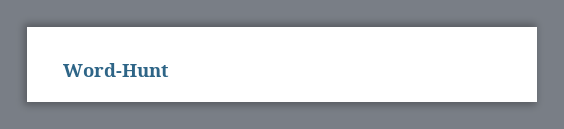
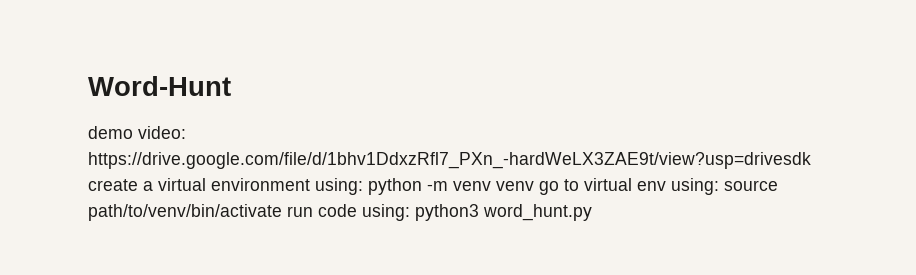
(169, 70) none -> [88,126,186,139] [88,152,811,169] [88,178,778,195] [88,204,592,221] // demo video: https://drive.google.com/file/d/1bhv1DdxzRfl7_PXn_-hardWeLX3ZAE9t/view?usp=drivesdk create a virtual environment using: python -m venv venv go to virtual env using: source path/to/venv/bin/activate run code using: python3 word_hunt.py

